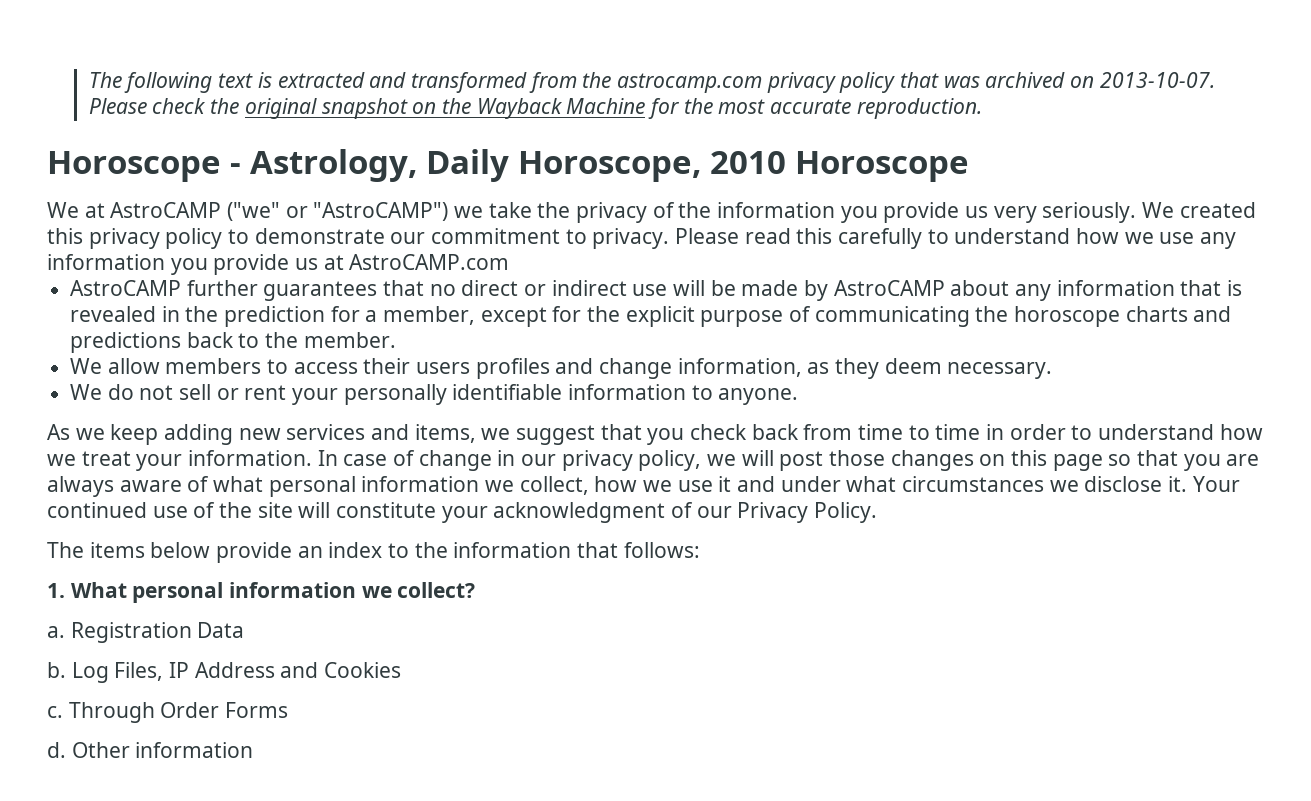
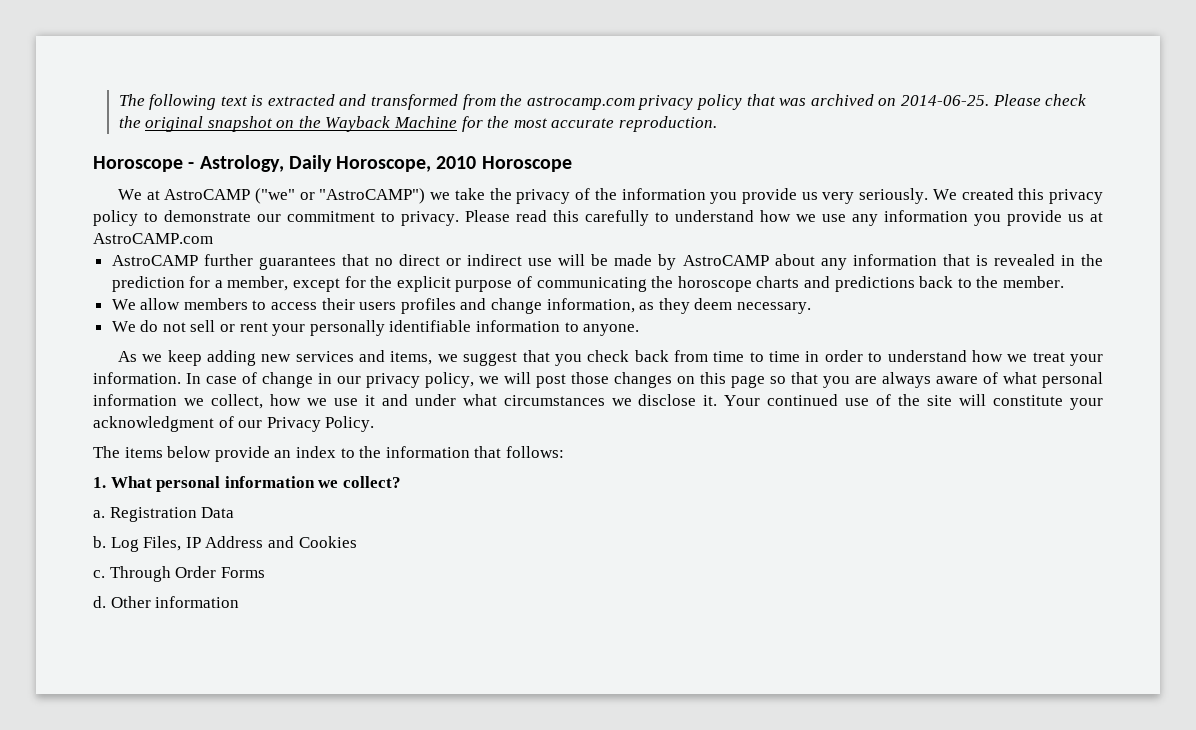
[1099,72,1215,88] 2013-10-07. -> [900,95,989,106] 2014-06-25.

